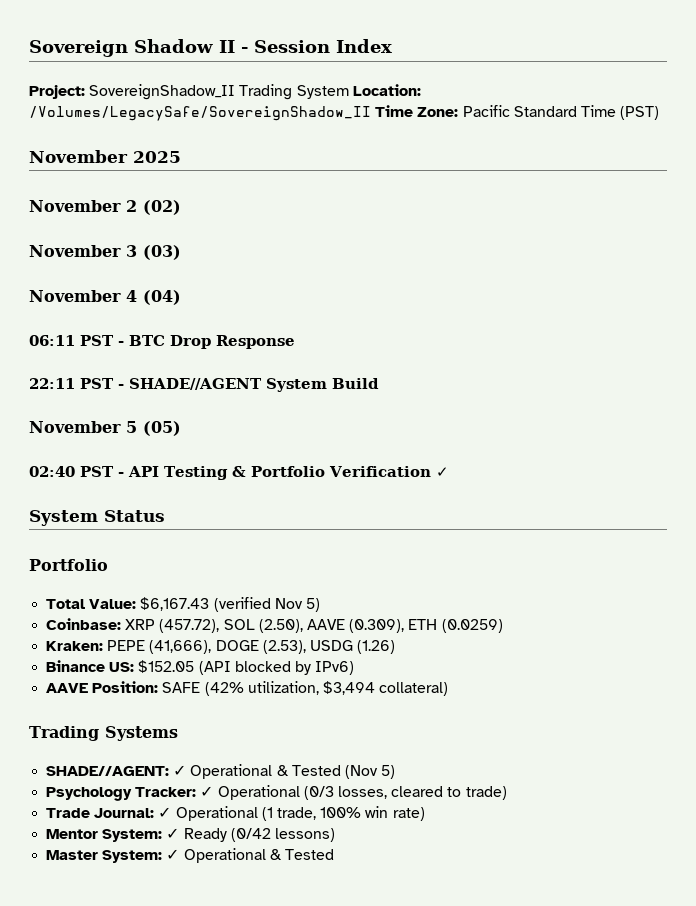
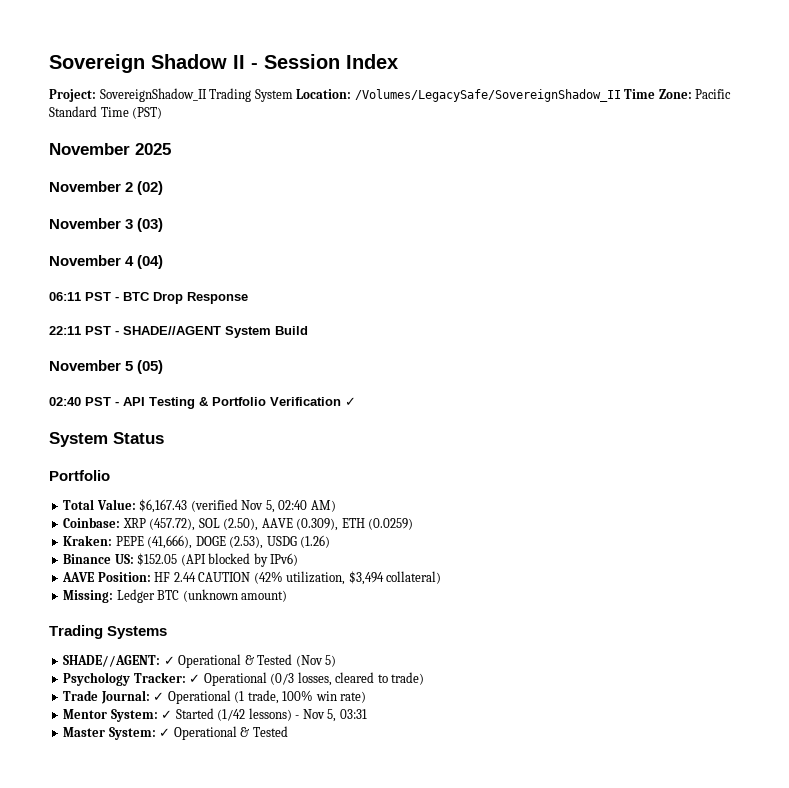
[305,598,320,612] 5) -> [265,500,336,513] 5, 02:40 AM)
[162,682,201,693] SAFE -> [154,572,251,582] HF 2.44 CAUTION
(449, 689) none -> [63,589,288,603] // Missing: Ledger BTC (unknown amount)
[183,828,271,842] Ready (0/42 -> [175,708,246,721] Started (1/42
(335, 835) none -> [295,709,367,722] - Nov 5, 03:31

